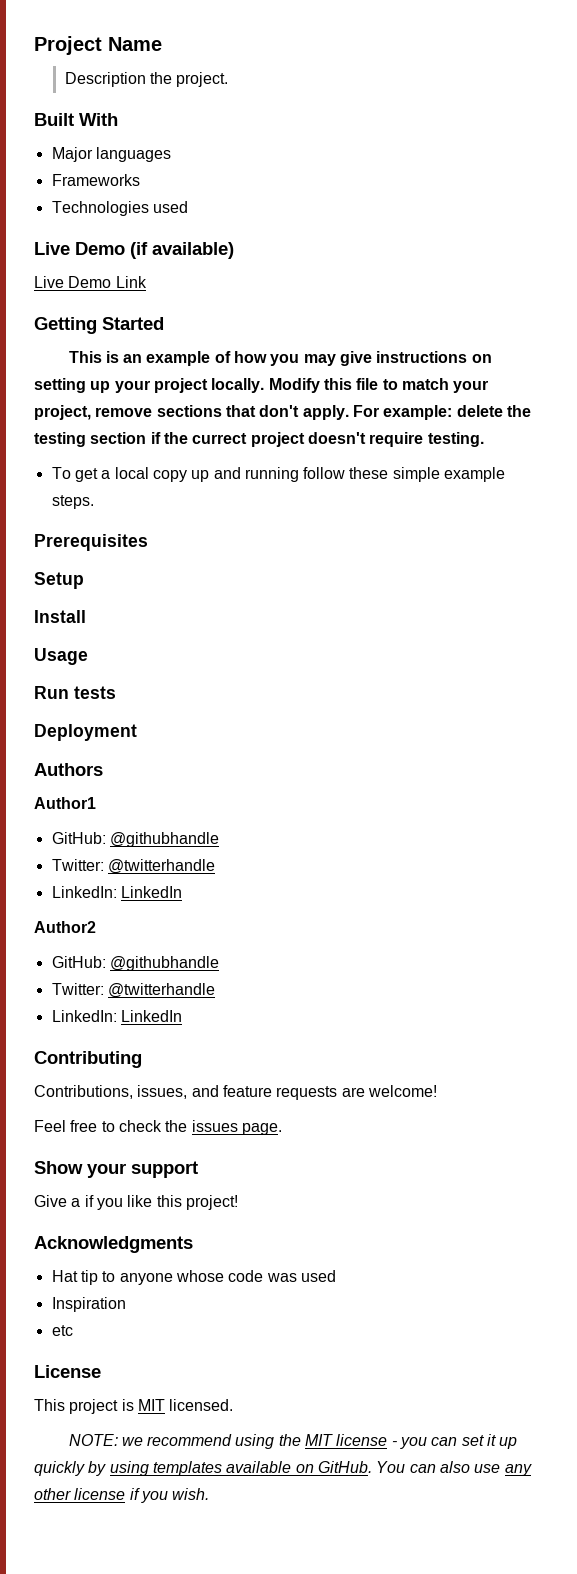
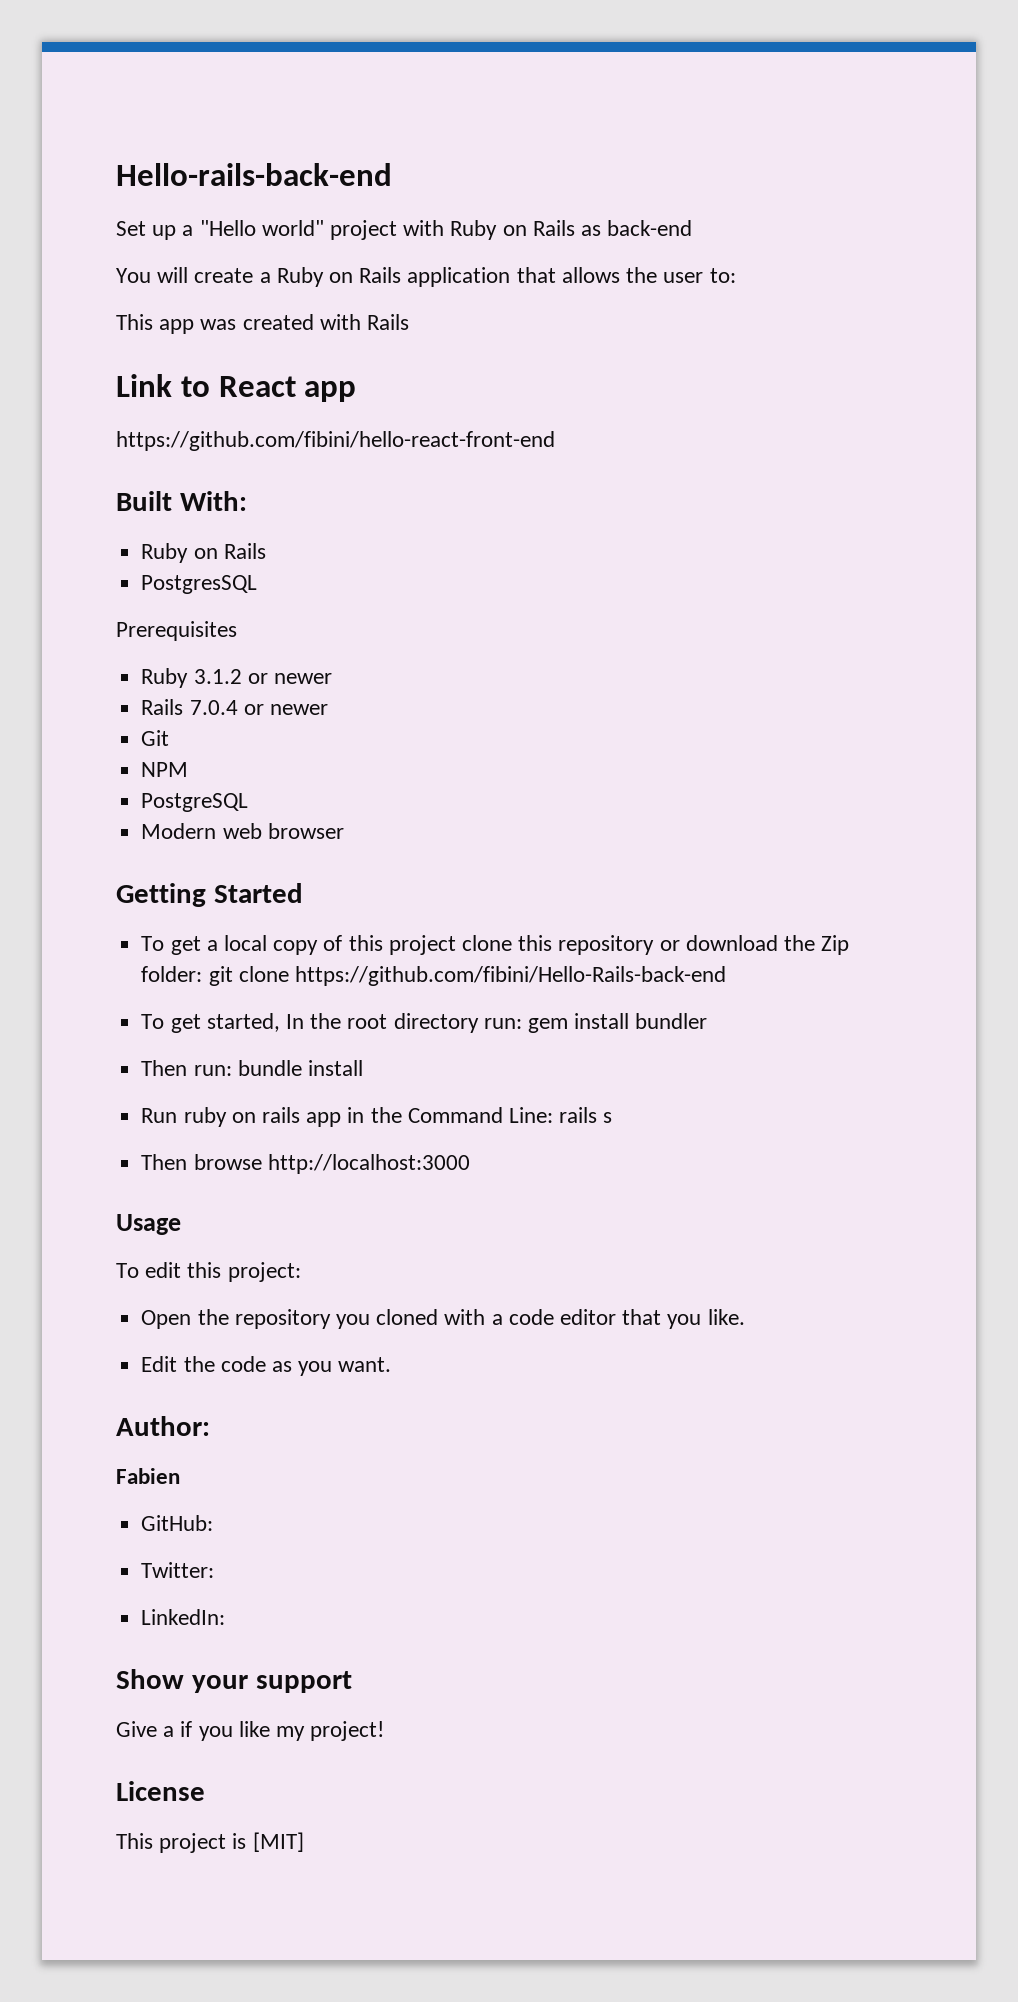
[34,36,162,55] [64,72,229,87] [34,113,118,126] [51,147,171,162] [51,174,140,186] [51,201,188,216] [34,242,234,259] [34,276,147,288] [34,317,164,334] [68,351,492,366] [34,378,489,393] [34,405,531,420] [34,432,484,447] Project Name // Description the project. // Built With // Major languages // Frameworks // Technologies used // Live Demo (if available) // Live Demo Link // Getting Started // This is an example of how you may give instructions on setting up your project locally. Modify this file to match your project, remove sections that don't apply. For example: delete the testing section if the currect project doesn't require testing. -> [116,163,392,186] [116,220,693,240] [116,267,736,287] [116,314,410,334] [116,374,357,402] [116,431,555,451] [116,491,247,511] [141,543,266,563] [141,575,258,594] [116,621,237,641] [141,668,332,688] [141,699,328,715] [141,730,170,746] [141,762,189,777] [141,793,249,812] [141,823,344,839] [116,883,303,907] Hello-rails-back-end // Set up a "Hello world" project with Ruby on Rails as back-end // You will create a Ruby on Rails application that allows the user to: // This app was created with Rails // Link to React app // https://github.com/fibini/hello-react-front-end // Built With: // Ruby on Rails // PostgresSQL // Prerequisites // Ruby 3.1.2 or newer // Rails 7.0.4 or newer // Git // NPM // PostgreSQL // Modern web browser // Getting Started
[191,467,506,482] [51,495,94,509] [34,534,148,551] [34,572,84,589] [34,610,86,623] [34,648,88,665] [34,686,116,699] [34,724,137,741] [34,763,103,776] [34,797,96,809] [51,832,219,847] [51,859,215,874] [51,886,182,898] [34,921,96,933] [51,956,219,971] [51,983,215,998] [51,1010,182,1022] [34,1051,142,1068] [34,1085,437,1100] [34,1120,282,1135] up and running follow these simple example steps. // Prerequisites // Setup // Install // Usage // Run tests // Deployment // Authors // Author1 // GitHub: @githubhandle // Twitter: @twitterhandle // LinkedIn: LinkedIn // Author2 // GitHub: @githubhandle // Twitter: @twitterhandle // LinkedIn: LinkedIn // Contributing // Contributions, issues, and feature requests are welcome! // Feel free to check the issues page. -> [323,935,850,955] [141,966,726,986] [141,1013,708,1033] [141,1060,363,1076] [141,1107,613,1127] [141,1154,470,1174] [116,1214,181,1235] [116,1262,301,1282] [141,1309,745,1329] [141,1356,392,1376] [116,1416,210,1436] [116,1468,180,1484] [141,1515,214,1531] [141,1562,215,1578] [141,1609,226,1625] of this project clone this repository or download the Zip folder: git clone https://github.com/fibini/Hello-Rails-back-end // To get started, In the root directory run: gem install bundler // Then run: bundle install // Run ruby on rails app in the Command Line: rails s // Then browse http://localhost:3000 // Usage // To edit this project: // Open the repository you cloned with a code editor that you like. // Edit the code as you want. // Author: // Fabien // GitHub: // Twitter: // LinkedIn:
[156,1195,182,1207] this -> [276,1726,306,1741] my
[34,1236,193,1253] [51,1270,336,1285] [51,1297,126,1312] [51,1325,73,1336] [34,1365,101,1378] [34,1399,234,1414] [68,1434,518,1449] [34,1461,532,1476] [34,1488,210,1503] Acknowledgments // Hat tip to anyone whose code was used // Inspiration // etc // License // This project is MIT licensed. // NOTE: we recommend using the MIT license - you can set it up quickly by using templates available on GitHub. You can also use any other license if you wish. -> [116,1781,205,1801] [116,1832,304,1853] License // This project is [MIT]

